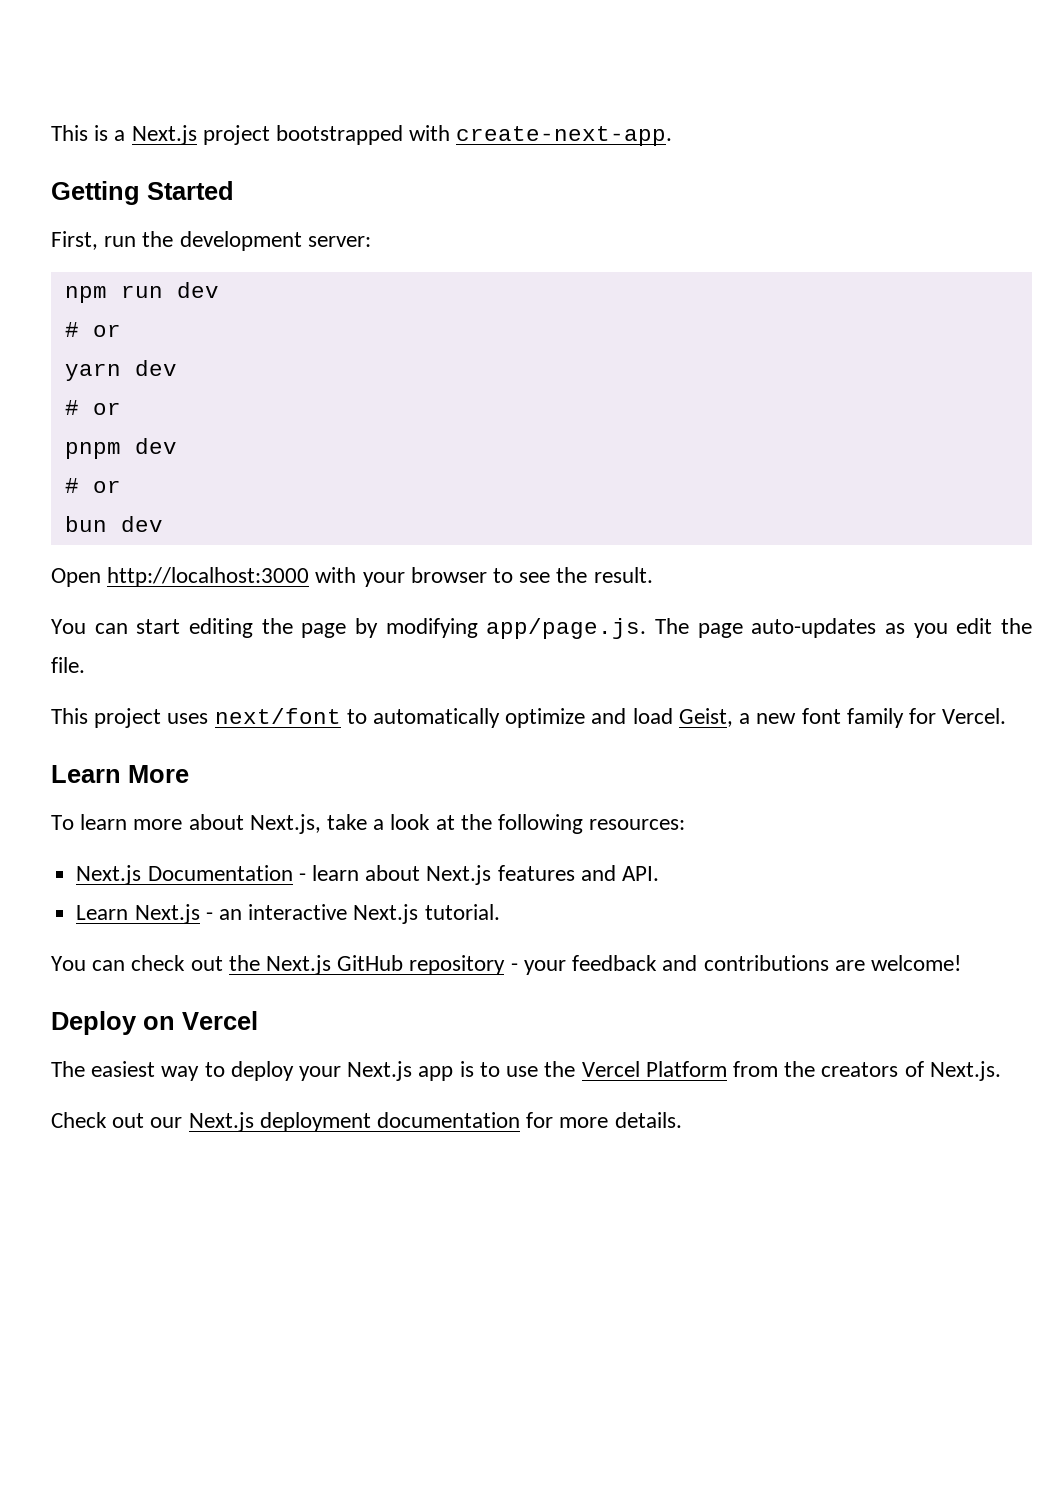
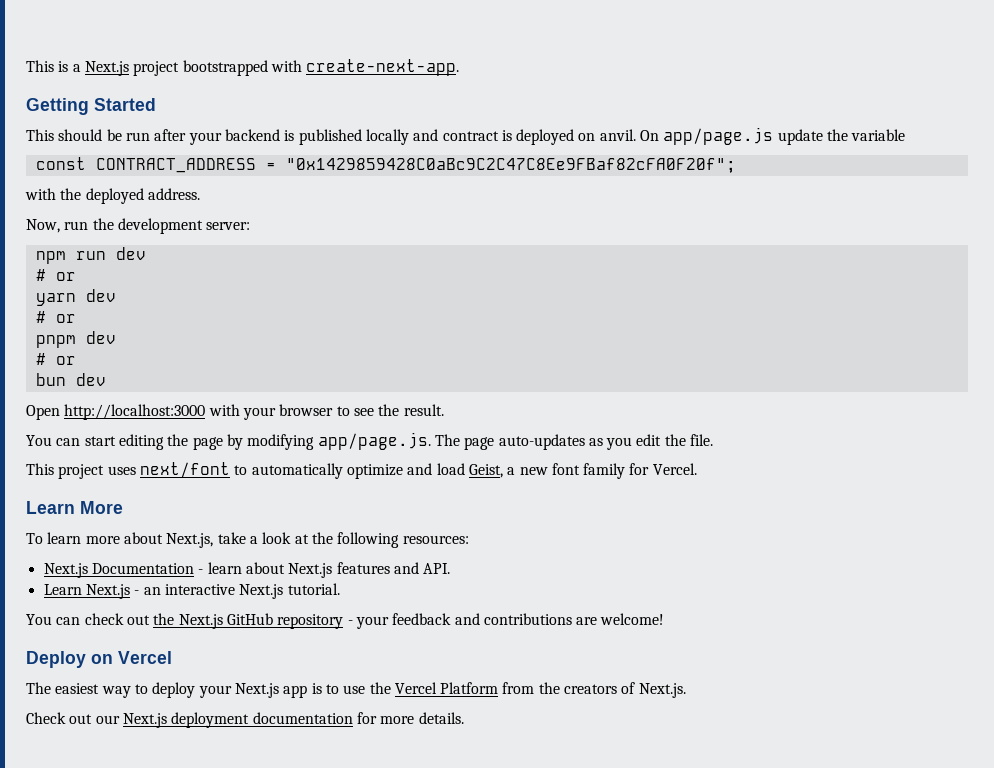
[51,231,98,250] First, -> [26,127,906,145] [35,157,736,173] [25,188,200,204] [26,219,60,233] This should be run after your backend is published locally and contract is deployed on anvil. On app/page.js update the variable // const CONTRACT_ADDRESS = "0x1429859428C0aBc9C2C47C8Ee9FBaf82cFA0F20f"; // with the deployed address. // Now,

